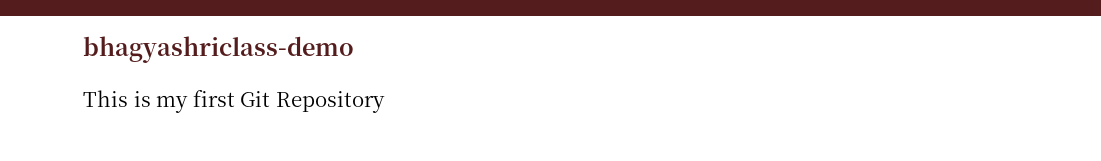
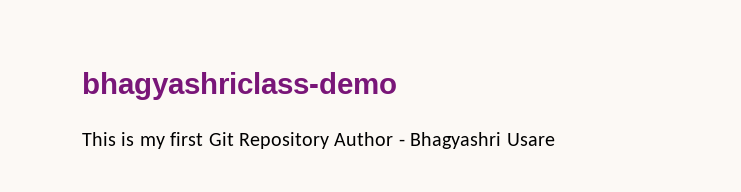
(385, 102) none -> [334,132,555,149] Author - Bhagyashri Usare

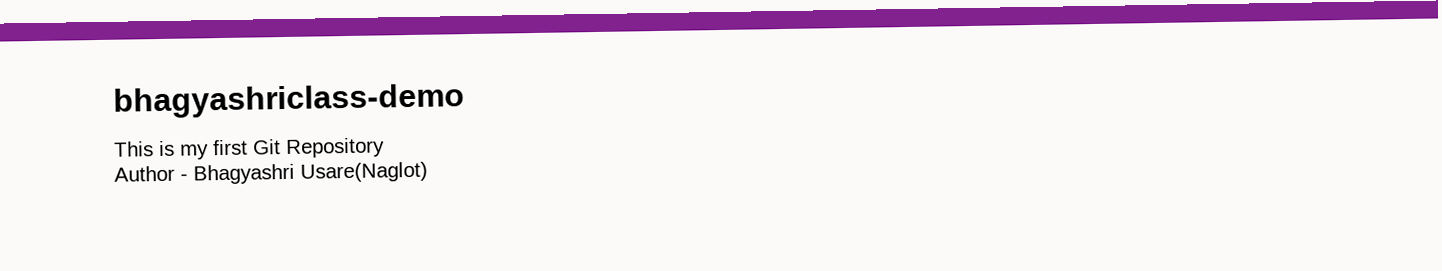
(329, 140) none -> (385, 147) //
[506,133,555,146] Usare -> [300,161,428,183] Usare(Naglot)

